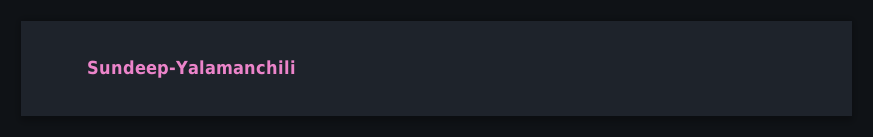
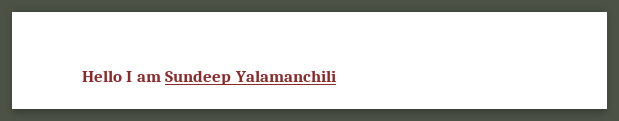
[87,60,296,78] Sundeep-Yalamanchili -> [82,70,336,85] Hello I am Sundeep Yalamanchili

